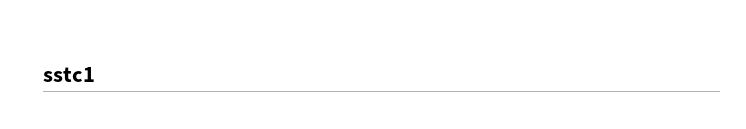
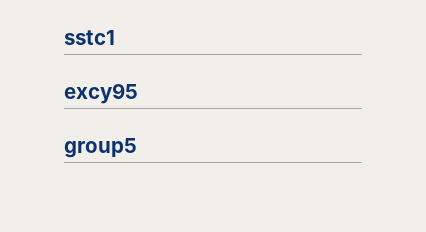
(95, 74) none -> [64,83,138,104] [64,138,137,158] // excy95 // group5

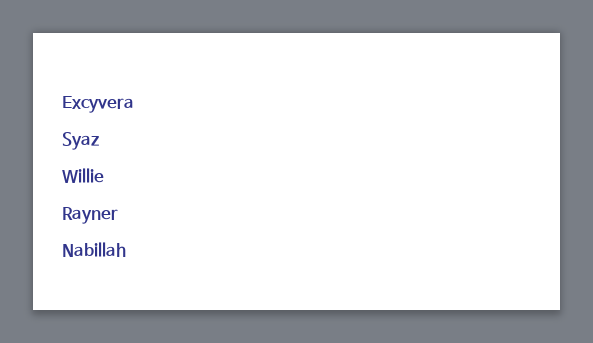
[64,30,115,45] [64,83,138,104] [64,138,137,158] sstc1 // excy95 // group5 -> [62,96,134,113] [62,132,99,150] [62,168,104,183] [62,207,118,224] [62,242,126,257] Excyvera // Syaz // Willie // Rayner // Nabillah

